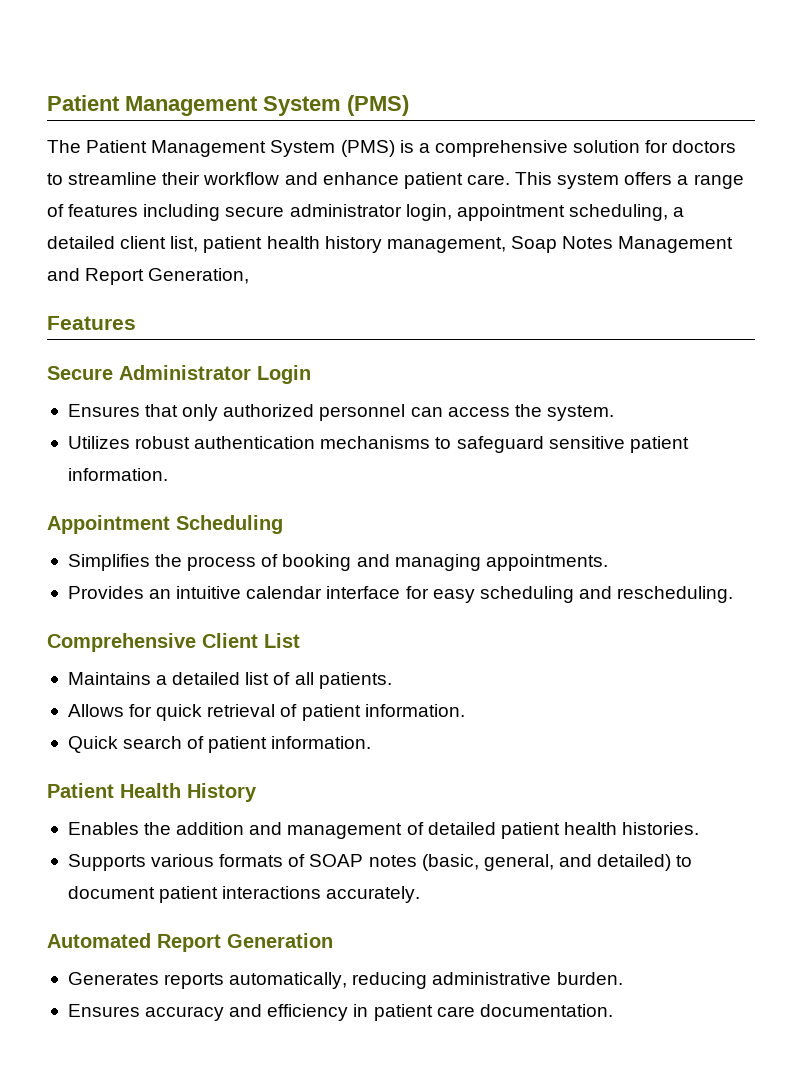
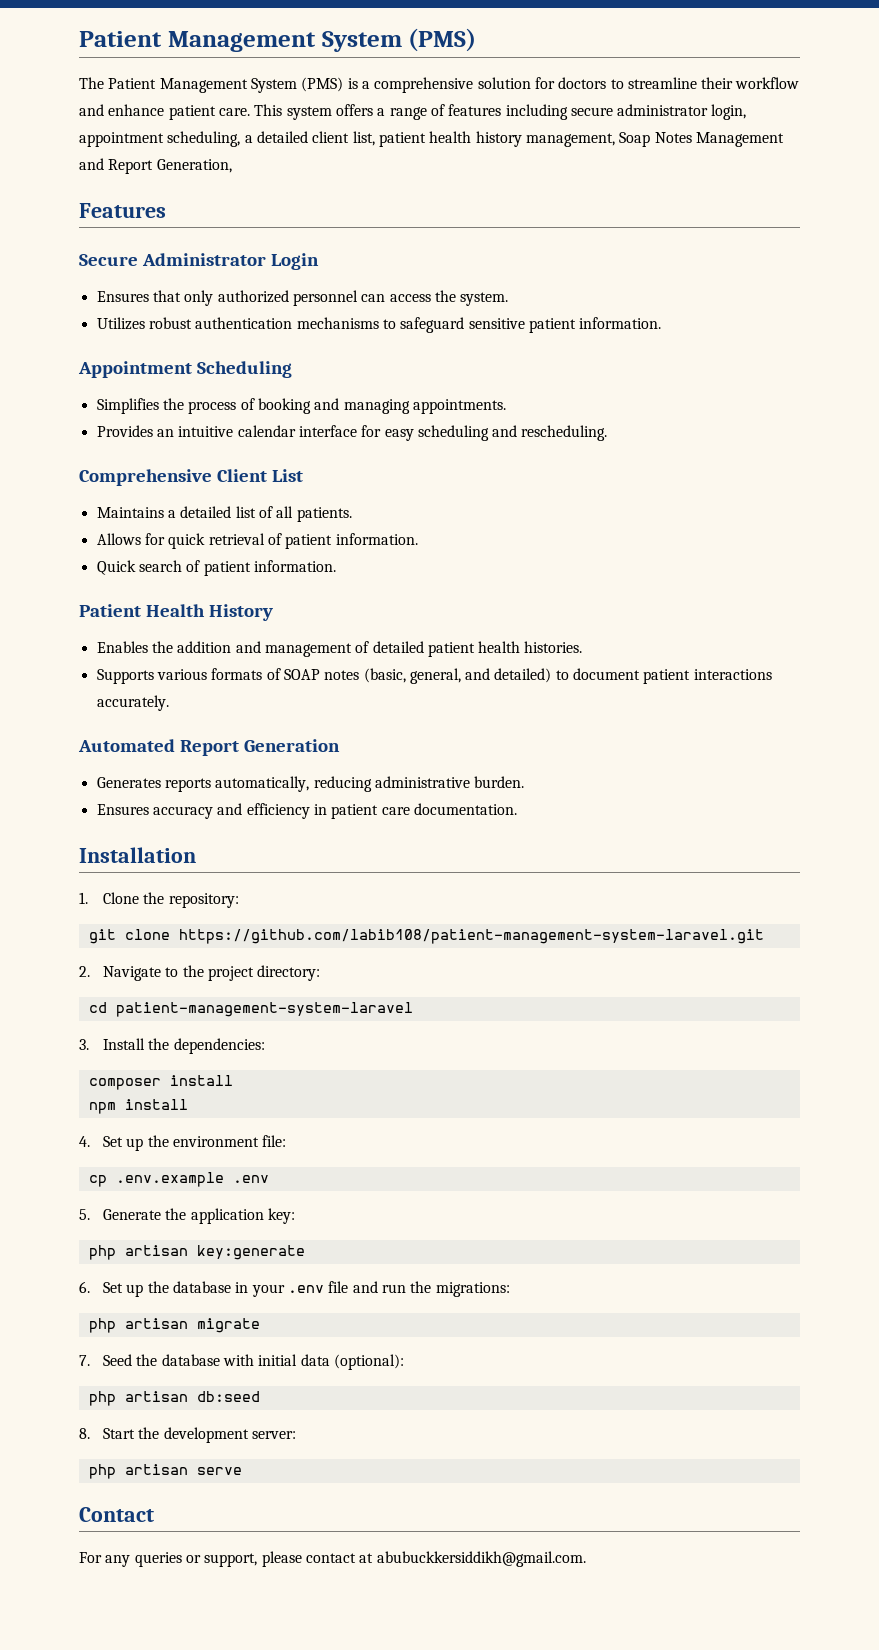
(613, 1010) none -> [79,847,196,863] [79,892,239,908] [88,929,764,944] [79,965,321,981] [88,1002,413,1017] [79,1038,265,1054] [88,1075,233,1090] [88,1099,188,1114] [79,1135,287,1151] [88,1172,269,1187] [79,1208,295,1224] [88,1245,305,1260] [79,1281,510,1297] [88,1318,260,1333] [79,1354,404,1370] [88,1391,260,1406] [79,1427,296,1443] [88,1464,242,1479] [79,1507,154,1522] [79,1551,586,1567] // Installation // 1. Clone the repository: // git clone https://github.com/labib108/patient-management-system-laravel.git // 2. Navigate to the project directory: // cd patient-management-system-laravel // 3. Install the dependencies: // composer install // npm install // 4. Set up the environment file: // cp .env.example .env // 5. Generate the application key: // php artisan key:generate // 6. Set up the database in your .env file and run the migrations: // php artisan migrate // 7. Seed the database with initial data (optional): // php artisan db:seed // 8. Start the development server: // php artisan serve // Contact // For any queries or support, please contact at abubuckkersiddikh@gmail.com.

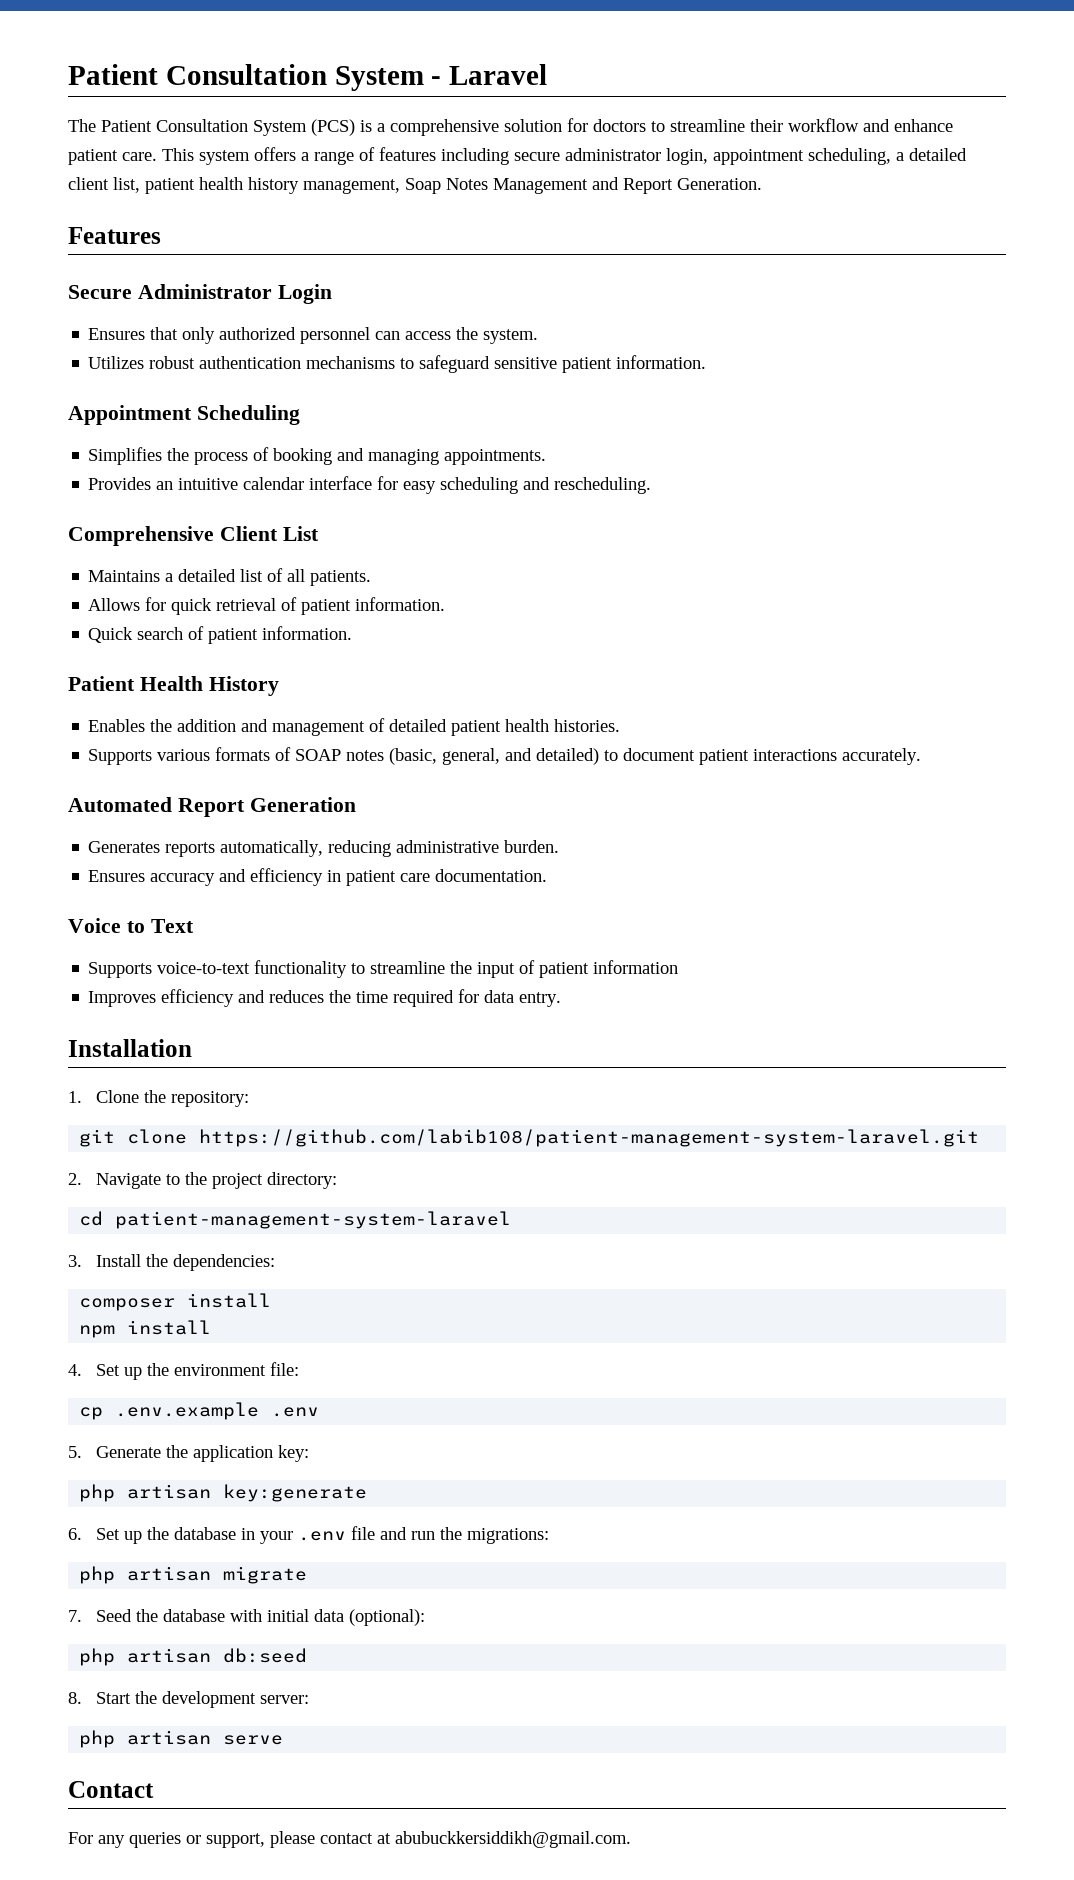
[79,28,477,52] Patient Management System (PMS) -> [68,64,548,91] Patient Consultation System - Laravel
[159,77,344,93] Management System (PMS) -> [156,119,355,136] Consultation System (PCS)
[156,159,232,173] Generation, -> [677,178,762,190] Generation.
(517, 809) none -> [68,918,194,933] [88,960,679,978] [88,989,562,1007] // Voice to Text // Supports voice-to-text functionality to streamline the input of patient information // Improves efficiency and reduces the time required for data entry.

